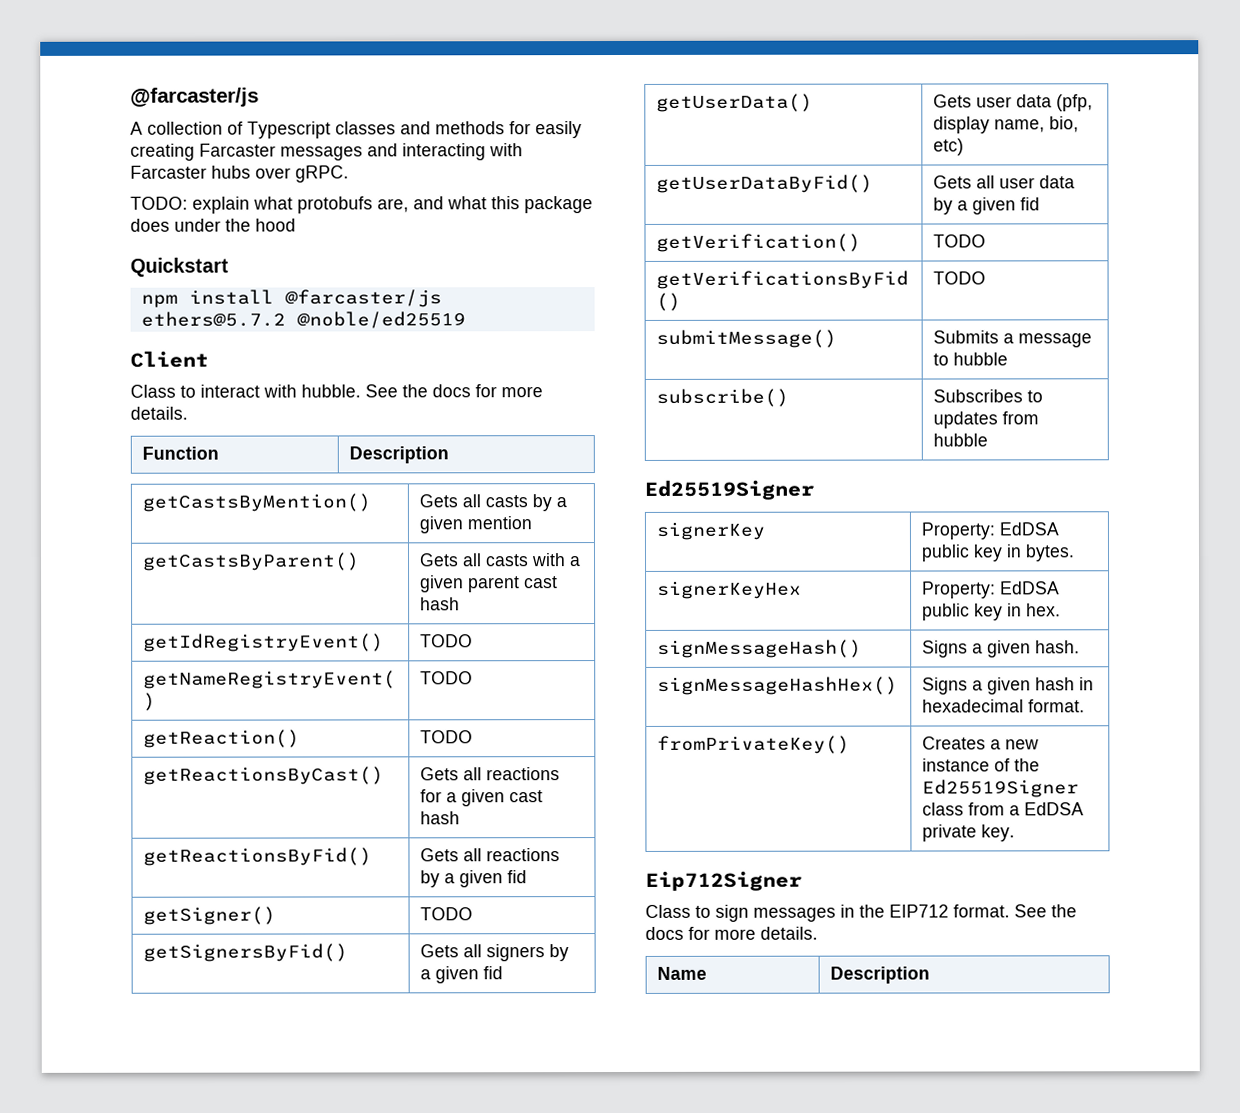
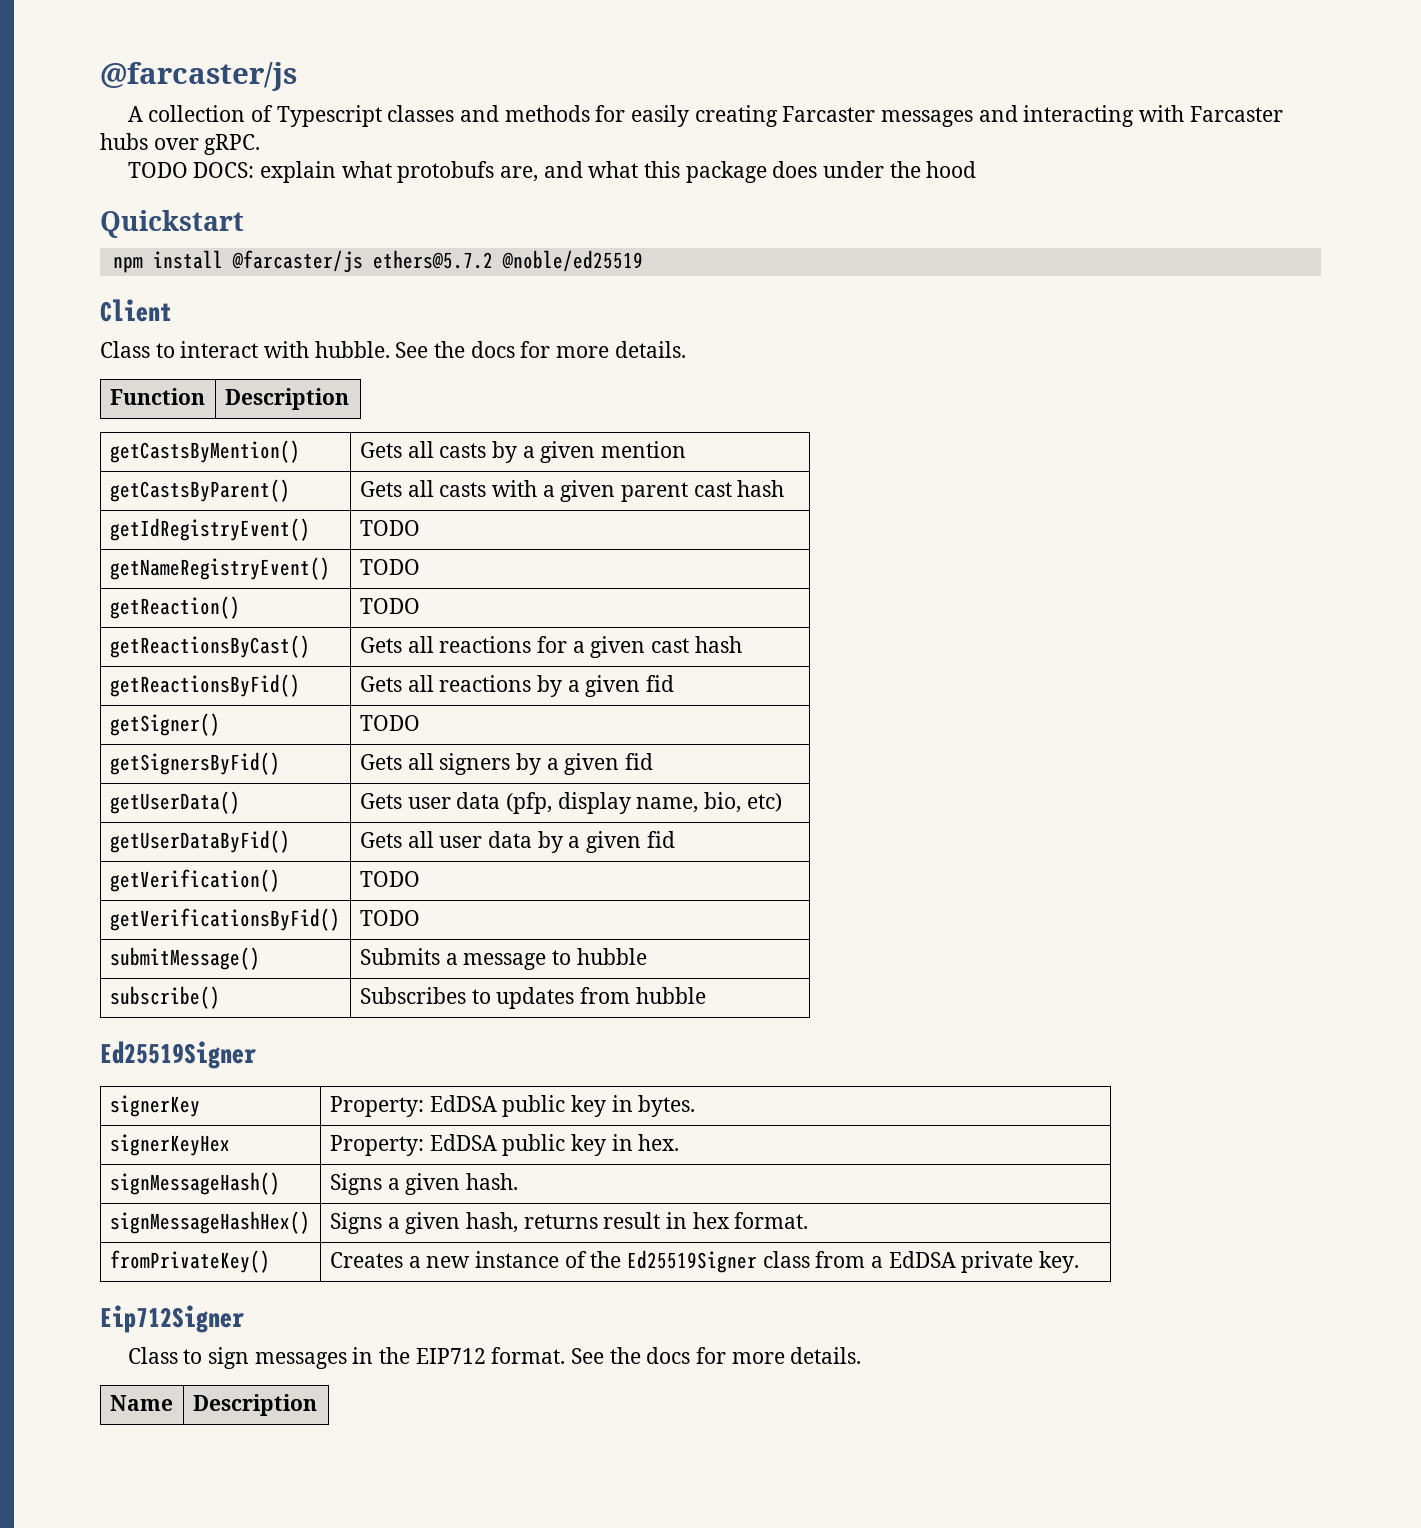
[130,196,188,210] TODO: -> [127,162,255,178] TODO DOCS:
[1035,677,1095,691] [922,699,1025,713] hash in hexadecimal -> [465,1212,730,1233] hash, returns result in hex

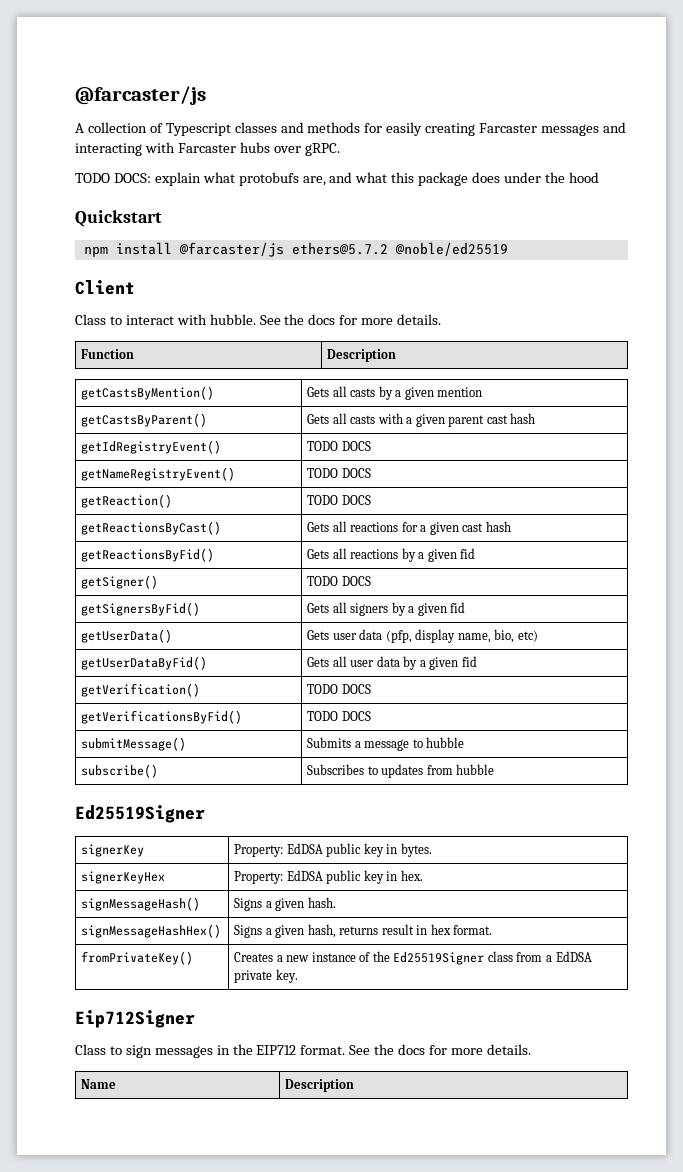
(420, 528) none -> [341,441,371,451] DOCS
(420, 567) none -> [341,468,371,478] DOCS
(420, 606) none -> [341,495,371,505] DOCS
(420, 723) none -> [341,576,371,586] DOCS
(420, 879) none -> [341,684,371,694] DOCS
(420, 918) none -> [341,711,371,721] DOCS

